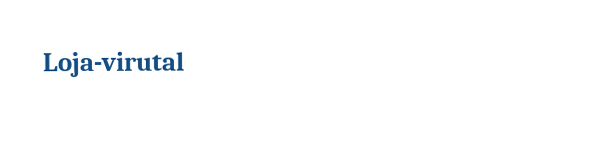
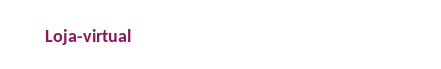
[42,51,184,78] Loja-virutal -> [45,29,131,45] Loja-virtual

